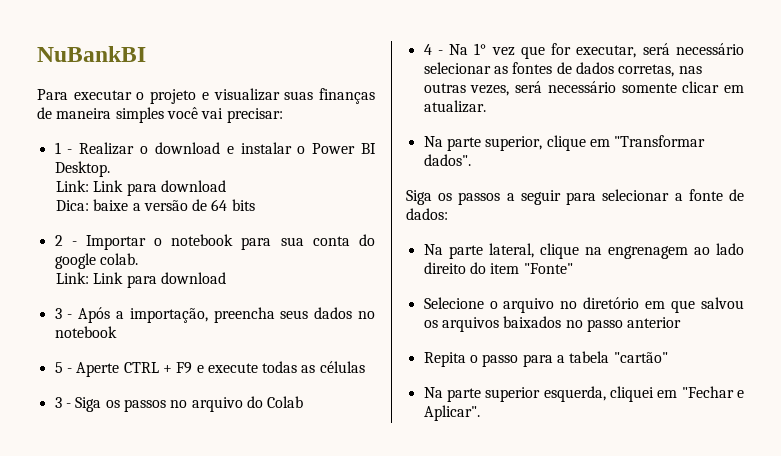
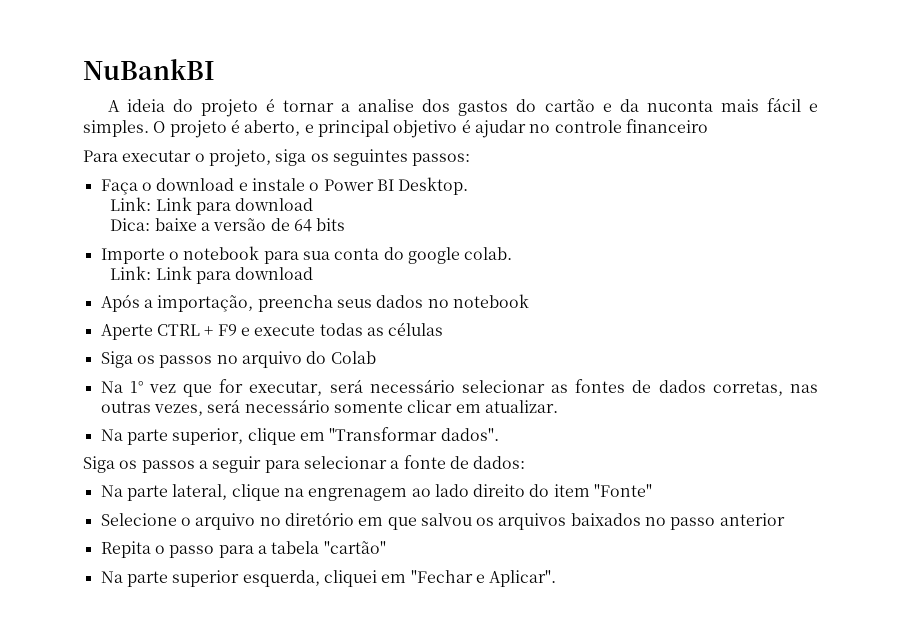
[37,88,376,104] [37,107,283,123] [54,142,135,155] Para executar o projeto e visualizar suas finanças de maneira simples você vai precisar: // 1 - Realizar -> [107,98,818,117] [83,119,708,138] [83,149,471,167] [100,179,138,195] A ideia do projeto é tornar a analise dos gastos do cartão e da nuconta mais fácil e simples. O projeto é aberto, e principal objetivo é ajudar no controle financeiro // Para executar o projeto, siga os seguintes passos: // Faça
[240,142,292,154] instalar -> [251,178,305,191] instale
[54,235,146,250] 2 - Importar -> [100,248,165,264] Importe
[54,308,73,319] 3 - -> (314, 273) none
[54,362,72,373] 5 - -> (529, 301) none
[54,397,71,408] 3 - -> (444, 329) none
[423,44,443,55] 4 - -> (376, 357) none

